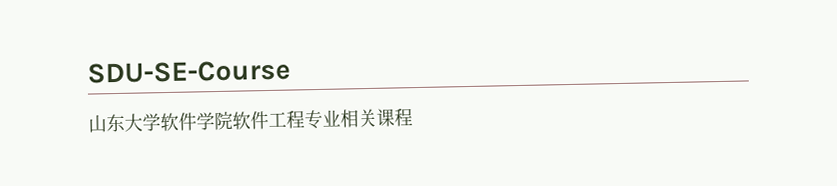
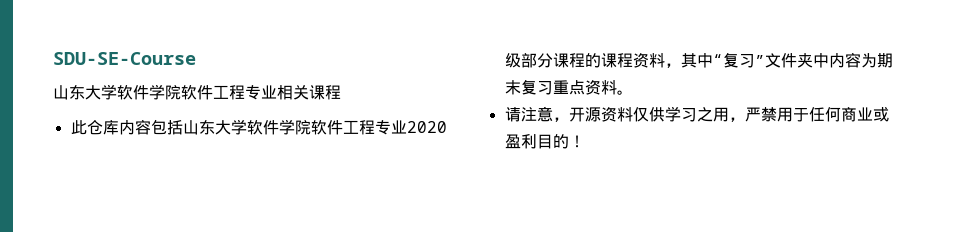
(413, 117) none -> [70,119,447,135] [504,52,893,68] [504,80,633,95] [504,106,889,122] [504,134,585,149] // 此仓库内容包括山东大学软件学院软件工程专业2020级部分课程的课程资料，其中“复习”文件夹中内容为期末复习重点资料。 // 请注意，开源资料仅供学习之用，严禁用于任何商业或盈利目的！

